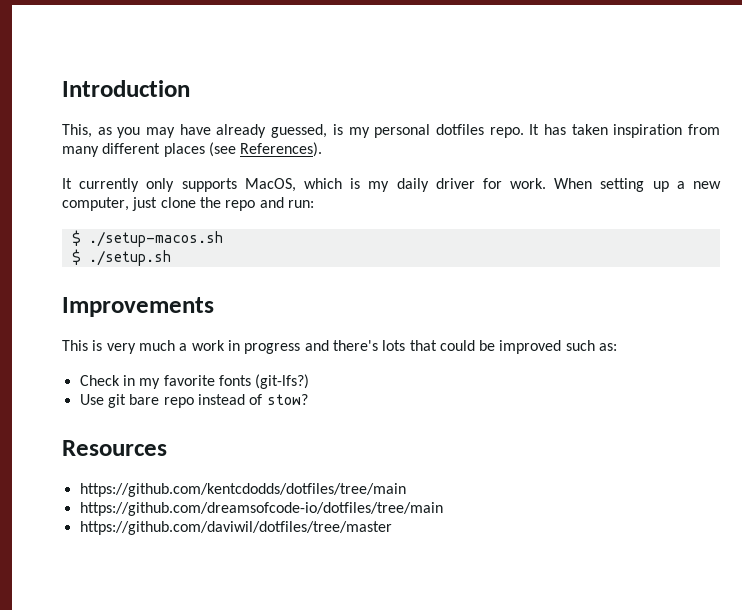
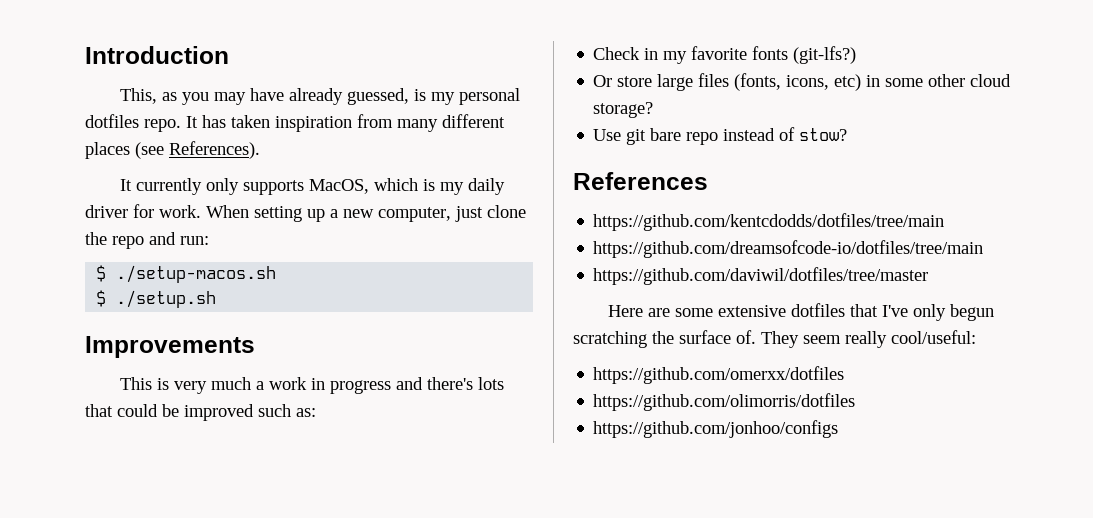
(310, 381) none -> [593,73,1012,91] [593,102,654,118] // Or store large files (fonts, icons, etc) in some other cloud storage?
[62,440,167,456] Resources -> [573,172,708,190] References
(392, 528) none -> [607,303,994,321] [573,330,976,348] [593,366,845,384] [593,393,856,411] [593,420,839,438] // Here are some extensive dotfiles that I've only begun scratching the surface of. They seem really cool/useful: // https://github.com/omerxx/dotfiles // https://github.com/olimorris/dotfiles // https://github.com/jonhoo/configs

